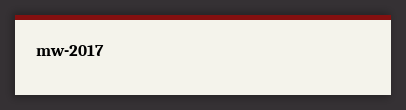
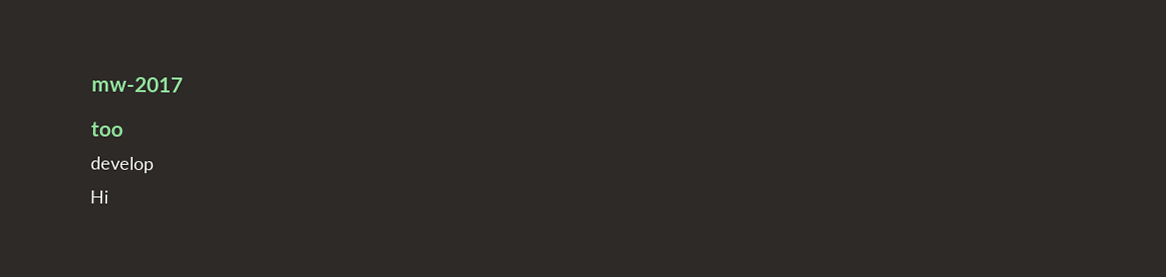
(104, 50) none -> [90,121,124,137] [90,156,154,174] [90,190,109,204] // too // develop // Hi

